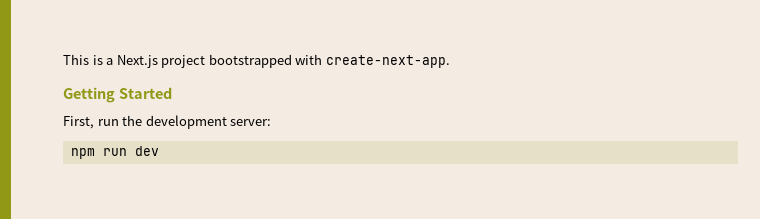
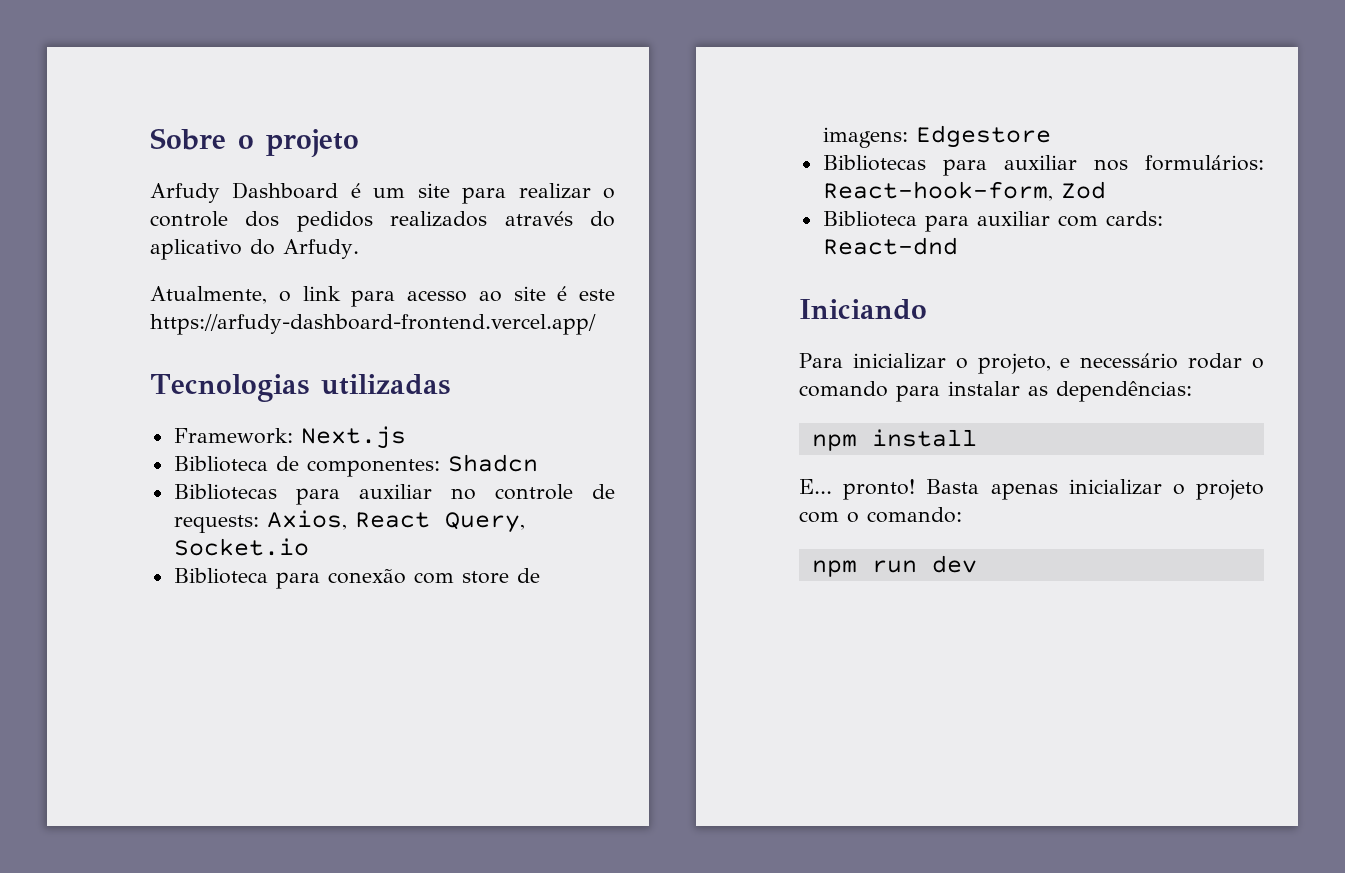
[63,54,450,68] [63,87,172,103] [63,115,272,129] This is a Next.js project bootstrapped with create-next-app. // Getting Started // First, run the development server: -> [150,128,359,157] [150,182,615,204] [150,211,615,232] [150,239,359,260] [150,286,615,307] [150,314,596,335] [150,374,450,402] [173,426,406,449] [173,454,538,477] [173,484,615,505] [173,510,525,533] [173,538,309,556] [173,568,540,589] [822,125,1051,148] [822,155,1264,176] [822,181,1106,201] [822,211,1163,232] [822,237,958,255] [799,299,927,320] [799,353,1264,374] [799,381,1192,402] [811,429,977,451] [799,479,1264,500] [799,507,962,523] Sobre o projeto // Arfudy Dashboard é um site para realizar o controle dos pedidos realizados através do aplicativo do Arfudy. // Atualmente, o link para acesso ao site é este https://arfudy-dashboard-frontend.vercel.app/ // Tecnologias utilizadas // Framework: Next.js // Biblioteca de componentes: Shadcn // Bibliotecas para auxiliar no controle de requests: Axios, React Query, Socket.io // Biblioteca para conexão com store de imagens: Edgestore // Bibliotecas para auxiliar nos formulários: React-hook-form, Zod // Biblioteca para auxiliar com cards: React-dnd // Iniciando // Para inicializar o projeto, e necessário rodar o comando para instalar as dependências: // npm install // E... pronto! Basta apenas inicializar o projeto com o comando:

